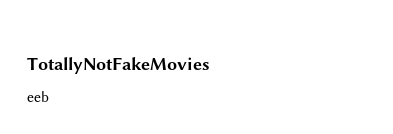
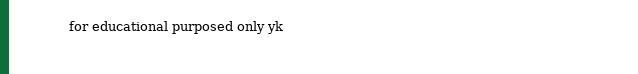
[27,57,210,74] [27,91,49,102] TotallyNotFakeMovies // eeb -> [69,21,283,34] for educational purposed only yk

